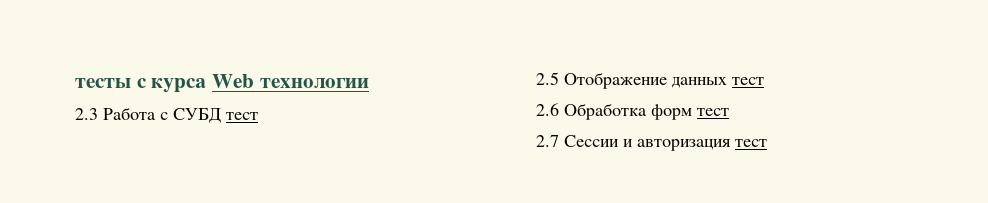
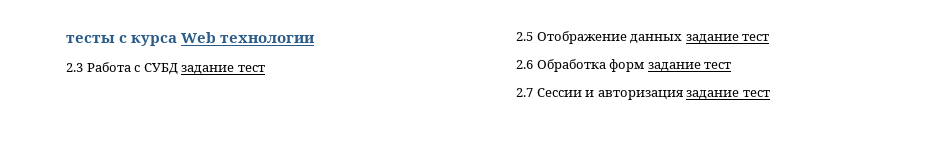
(221, 115) none -> [181,65,235,75] задание
(727, 82) none -> [685,34,739,44] задание
(692, 112) none -> [647,62,701,72] задание
(731, 145) none -> [686,90,740,100] задание

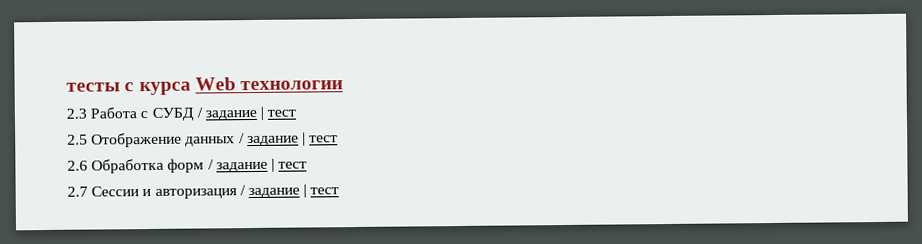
[181,65,235,75] задание -> [196,106,265,121] / задание |
[685,34,739,44] задание -> [238,132,306,147] / задание |
[647,62,701,72] задание -> [207,158,275,173] / задание |
[686,90,740,100] задание -> [239,184,308,199] / задание |

